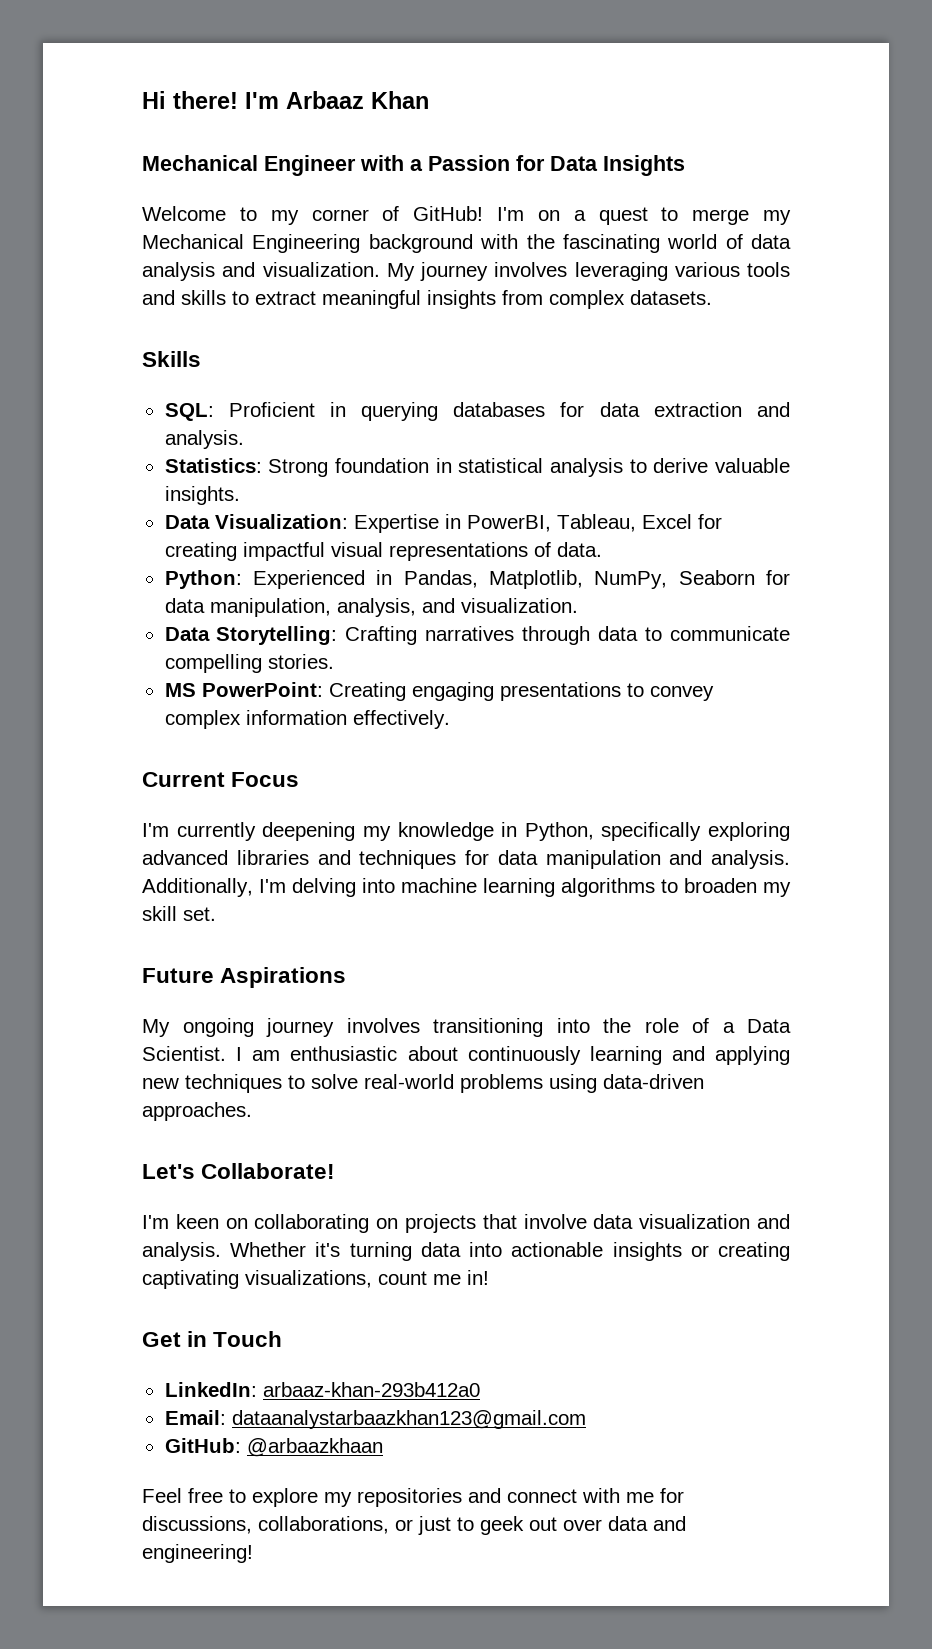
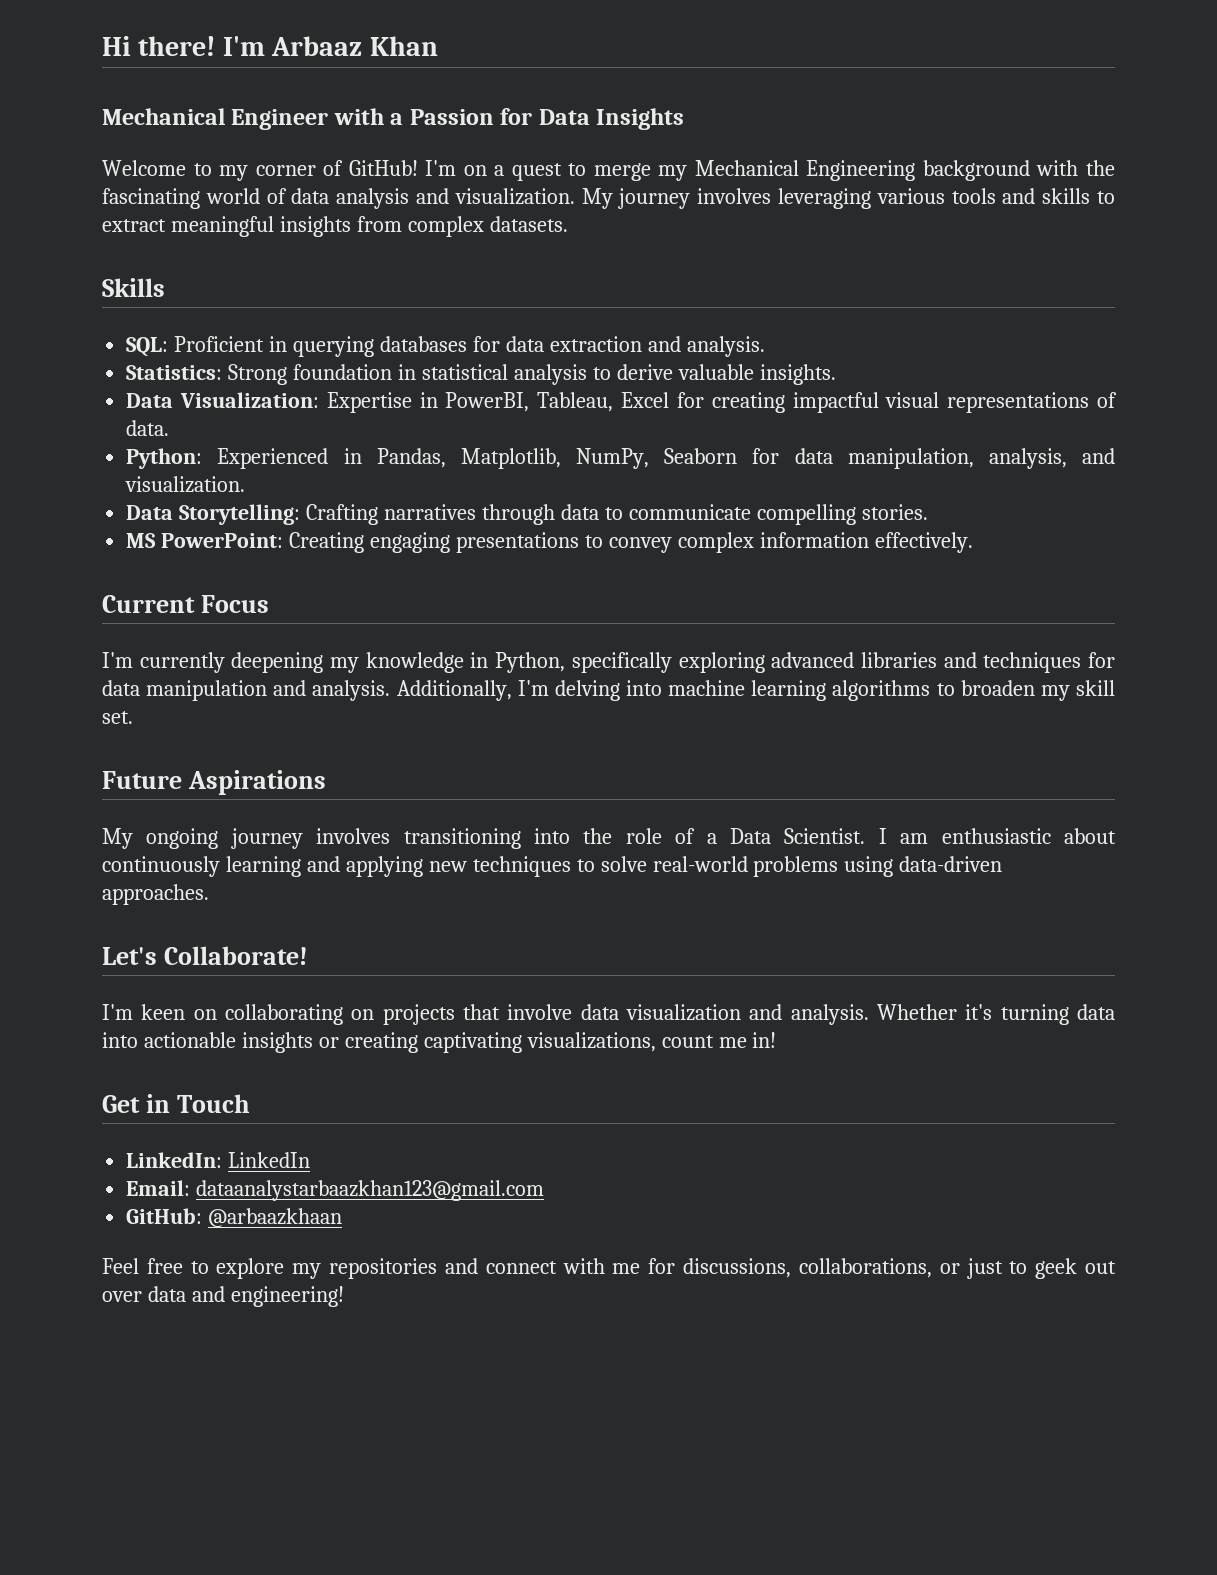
[262,1382,480,1397] arbaaz-khan-293b412a0 -> [228,1152,311,1168] LinkedIn

